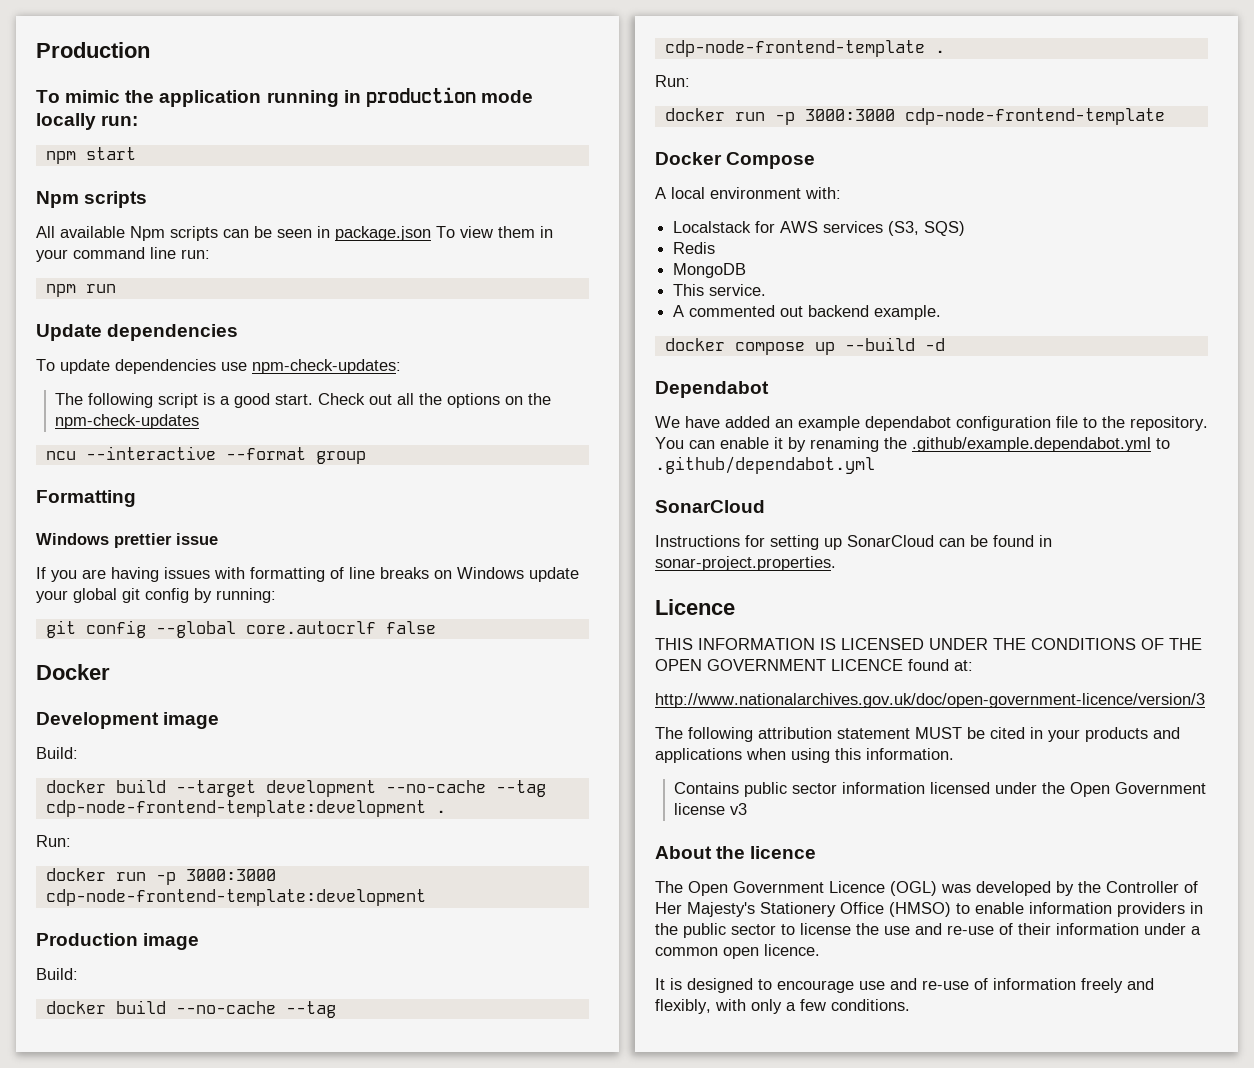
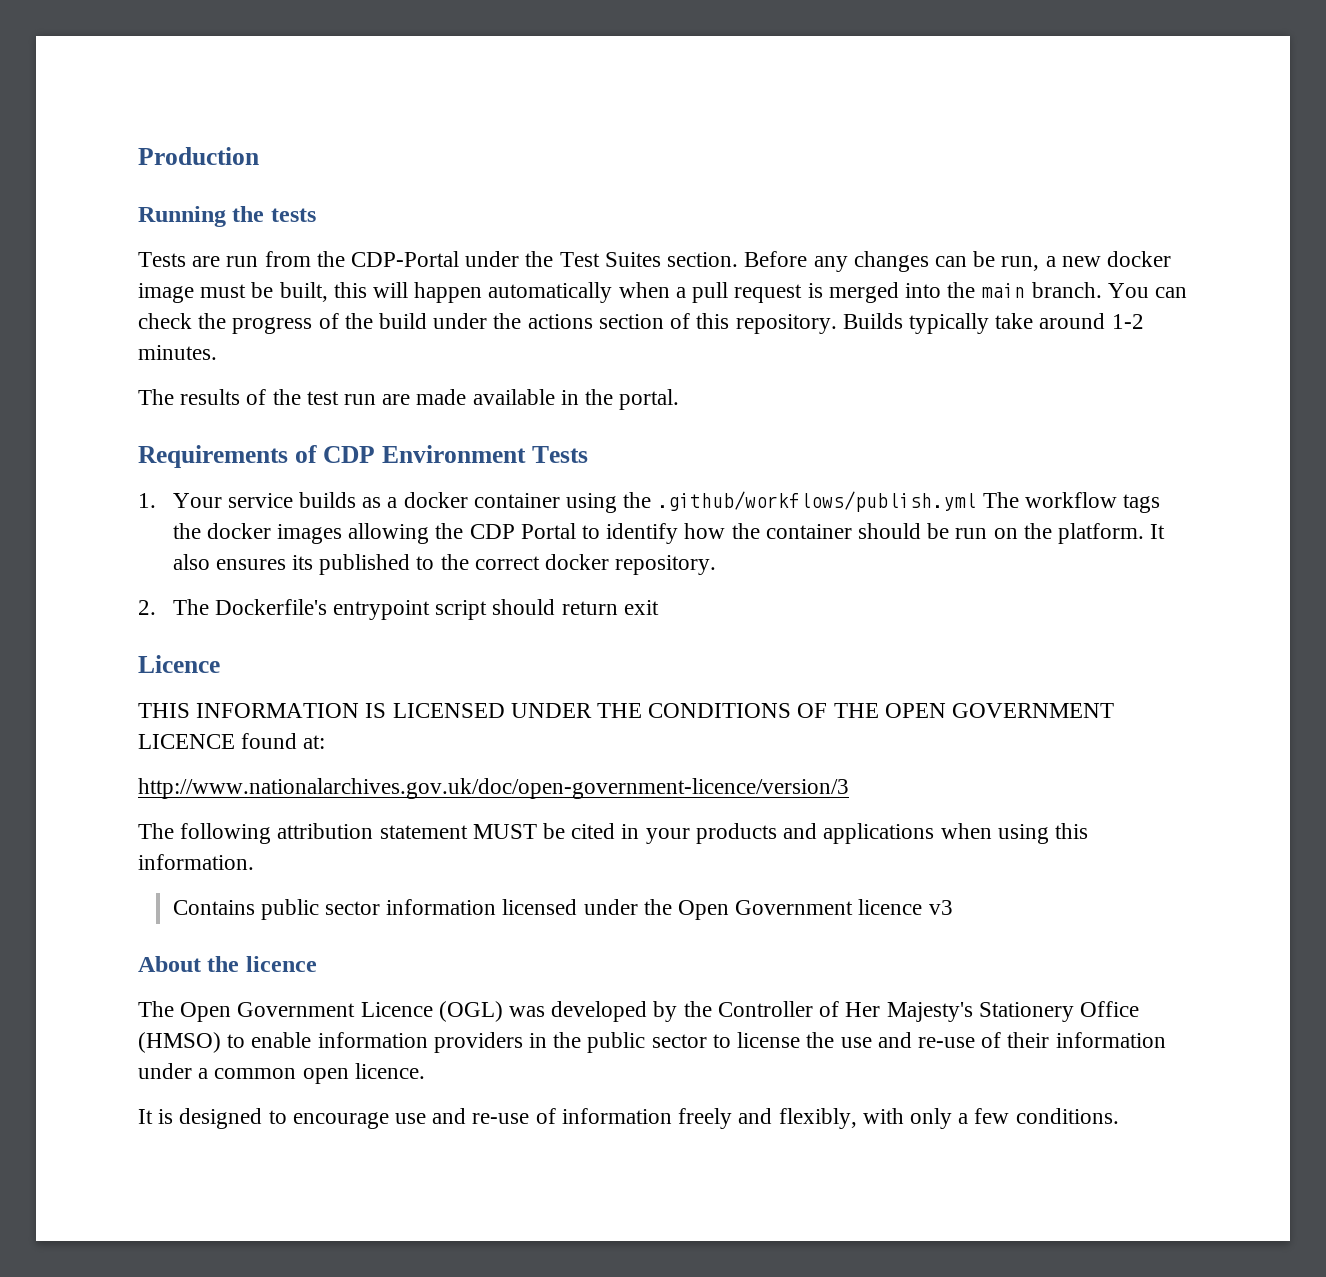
[36,87,533,107] [36,113,139,130] [45,147,136,164] [36,191,148,208] [36,226,553,241] [36,247,210,262] [45,284,116,297] [36,324,239,341] [36,359,401,374] [55,393,552,408] [55,414,200,429] [45,446,366,464] [36,490,136,507] [36,533,218,548] [36,567,579,582] [36,588,276,603] [45,620,436,638] [36,664,110,680] [36,712,220,729] [36,747,78,759] [45,779,546,797] [45,800,446,817] [36,835,71,847] [45,868,276,885] [45,889,426,906] [36,933,200,950] [36,968,78,980] [45,1000,336,1018] [664,40,945,57] [655,75,690,87] [664,108,1165,125] [655,152,816,169] [655,187,841,199] [673,221,966,236] [673,242,716,254] [673,263,747,278] [673,284,767,296] [673,305,942,320] [664,337,945,355] [655,381,769,398] [655,416,1208,431] [655,437,1170,452] [655,456,875,474] [655,500,765,513] [655,535,1052,550] [655,556,836,571] To mimic the application running in production mode locally run: // npm start // Npm scripts // All available Npm scripts can be seen in package.json To view them in your command line run: // npm run // Update dependencies // To update dependencies use npm-check-updates: // The following script is a good start. Check out all the options on the npm-check-updates // ncu --interactive --format group // Formatting // Windows prettier issue // If you are having issues with formatting of line breaks on Windows update your global git config by running: // git config --global core.autocrlf false // Docker // Development image // Build: // docker build --target development --no-cache --tag cdp-node-frontend-template:development . // Run: // docker run -p 3000:3000 cdp-node-frontend-template:development // Production image // Build: // docker build --no-cache --tag cdp-node-frontend-template . // Run: // docker run -p 3000:3000 cdp-node-frontend-template // Docker Compose // A local environment with: // Localstack for AWS services (S3, SQS) // Redis // MongoDB // This service. // A commented out backend example. // docker compose up --build -d // Dependabot // We have added an example dependabot configuration file to the repository. You can enable it by renaming the .github/example.dependabot.yml to .github/dependabot.yml // SonarCloud // Instructions for setting up SonarCloud can be found in sonar-project.properties. -> [138,206,316,227] [138,251,1171,272] [138,282,1187,303] [138,313,1144,334] [138,345,217,360] [138,389,680,410] [138,445,588,468] [138,491,1161,513] [172,523,1166,544] [172,554,717,575] [138,599,659,620] Running the tests // Tests are run from the CDP-Portal under the Test Suites section. Before any changes can be run, a new docker image must be built, this will happen automatically when a pull request is merged into the main branch. You can check the progress of the build under the actions section of this repository. Builds typically take around 1-2 minutes. // The results of the test run are made available in the portal. // Requirements of CDP Environment Tests // 1. Your service builds as a docker container using the .github/workflows/publish.yml The workflow tags the docker images allowing the CDP Portal to identify how the container should be run on the platform. It also ensures its published to the correct docker repository. // 2. The Dockerfile's entrypoint script should return exit
[674,803,726,815] license -> [858,899,923,915] licence

